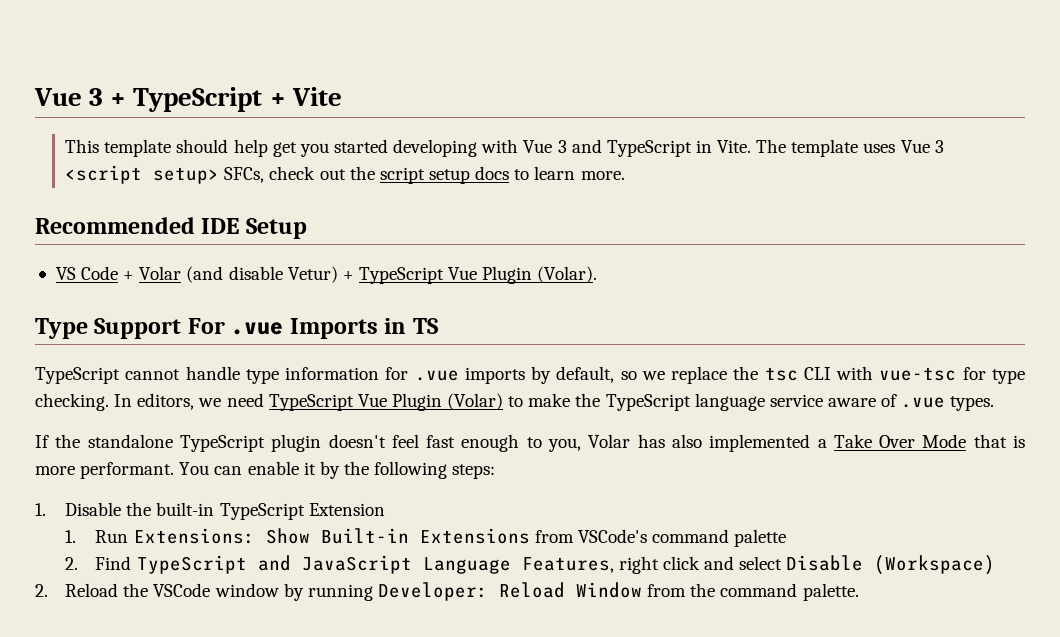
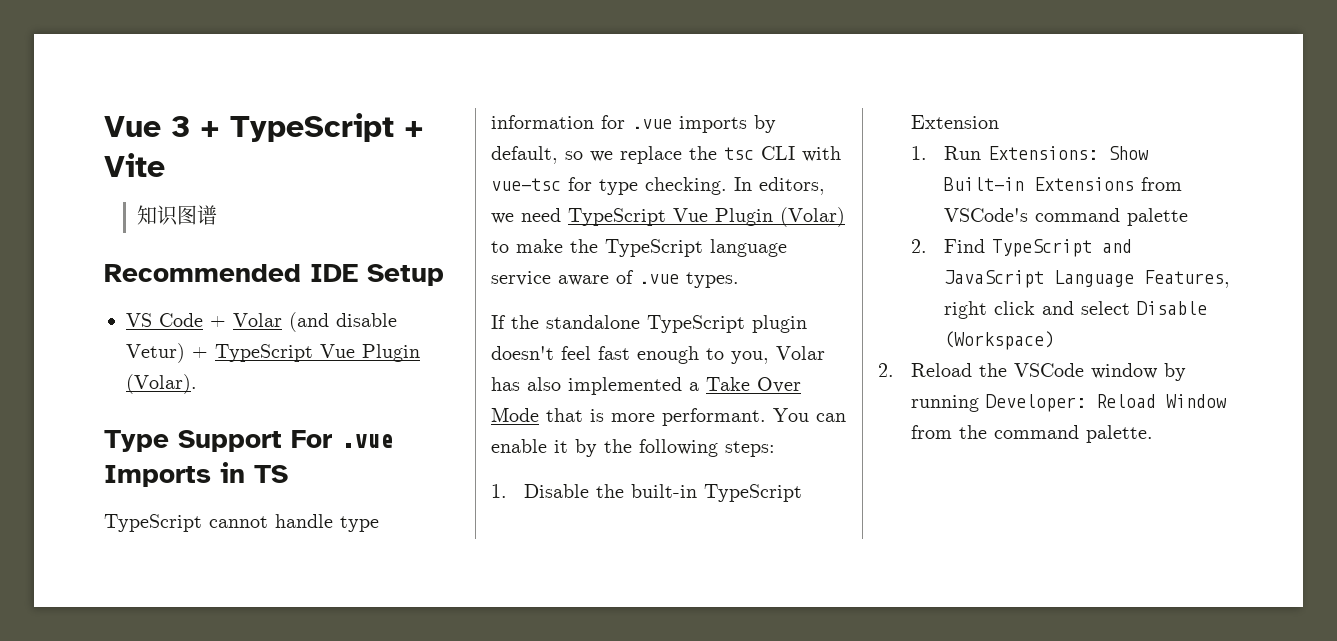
[65,139,944,157] [65,165,625,184] This template should help get you started developing with Vue 3 and TypeScript in Vite. The template uses Vue 3 <script setup> SFCs, check out the script setup docs to learn more. -> [137,205,218,226] 知识图谱

